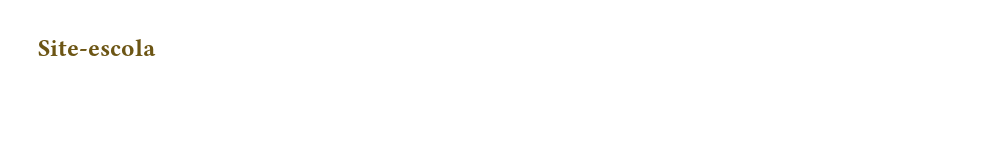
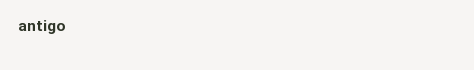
[38,39,156,56] Site-escola -> [18,20,66,34] antigo

